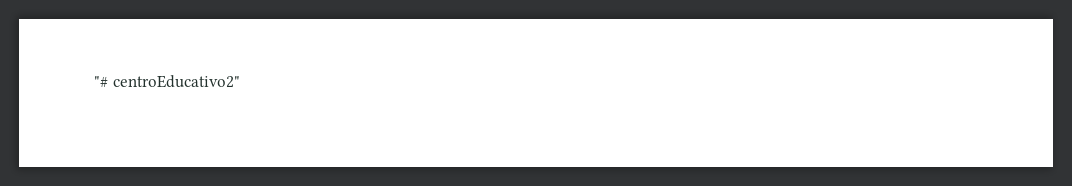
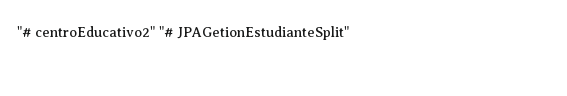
(240, 81) none -> [159,26,349,40] "# JPAGetionEstudianteSplit"

